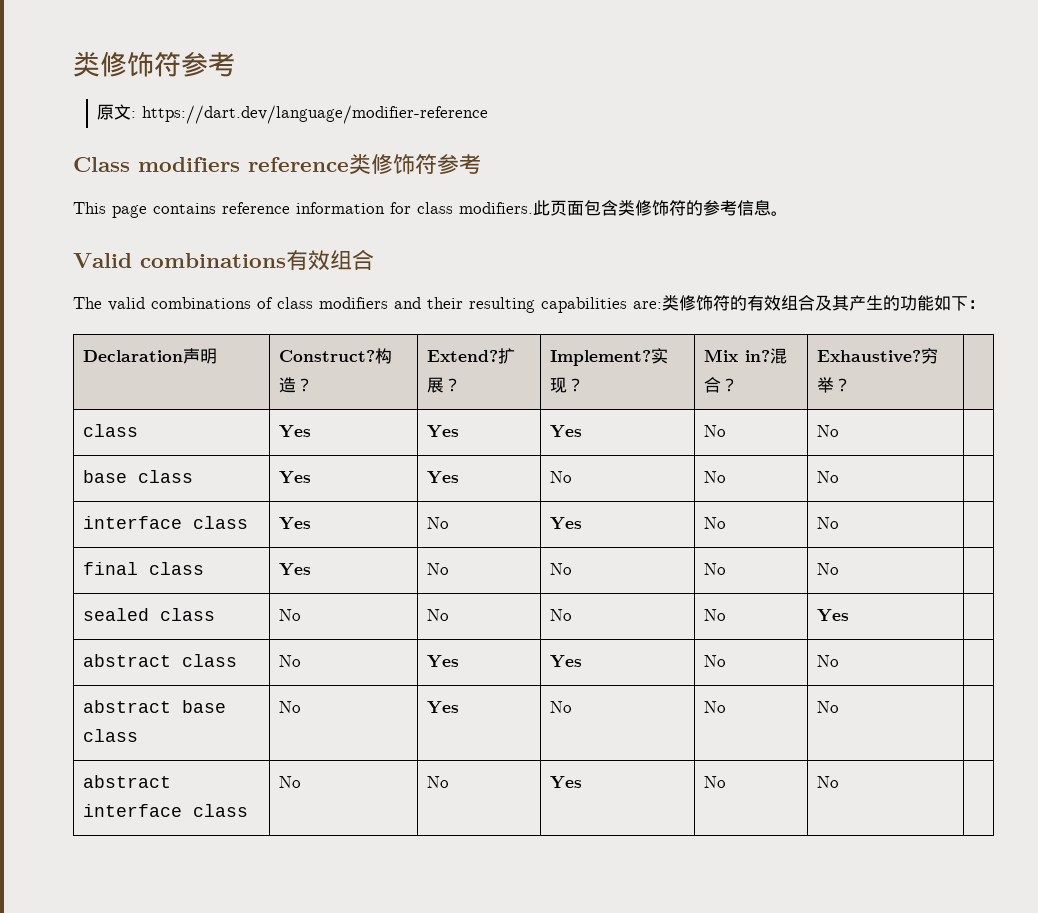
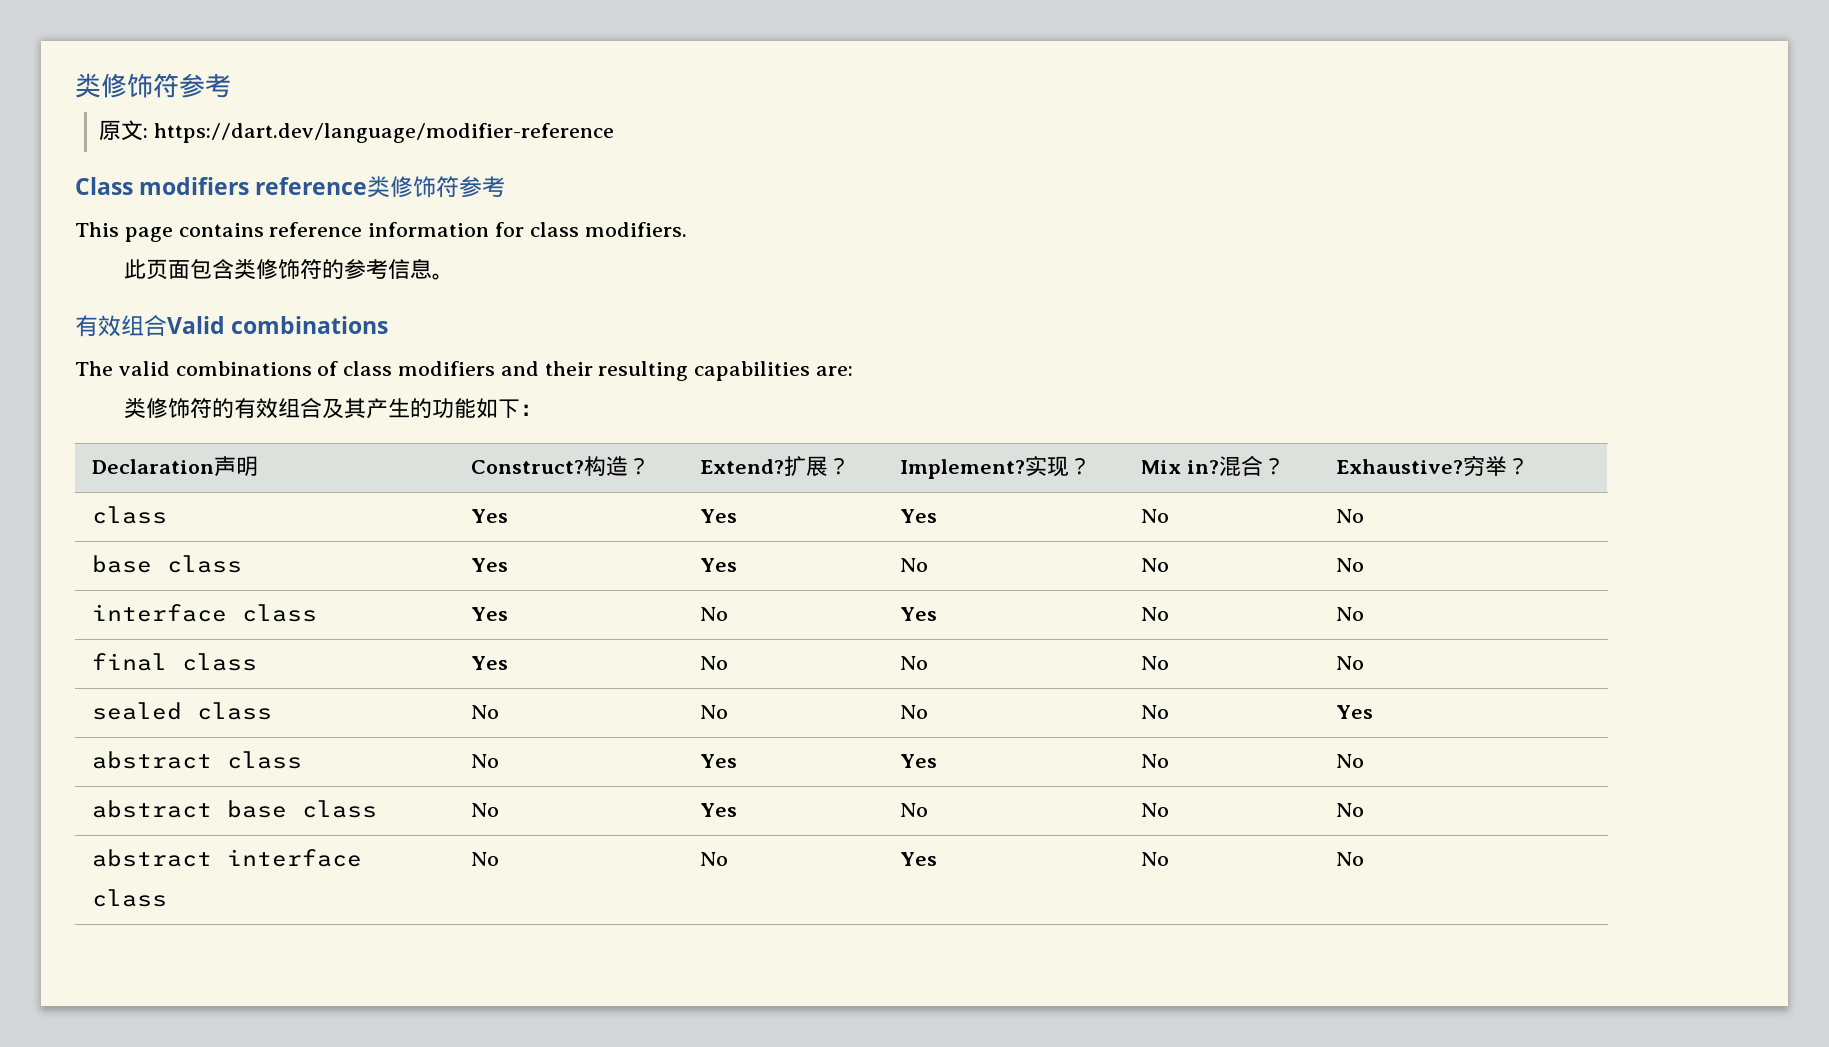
(533, 208) none -> (687, 229) //
[73,249,374,271] Valid combinations有效组合 -> [75,315,389,337] 有效组合Valid combinations
(662, 305) none -> (854, 371) //

